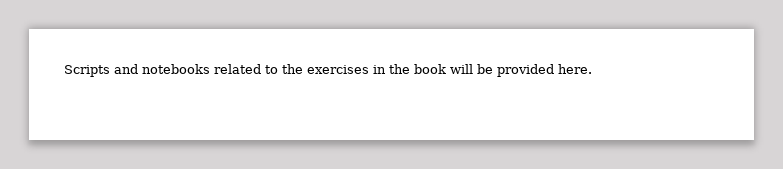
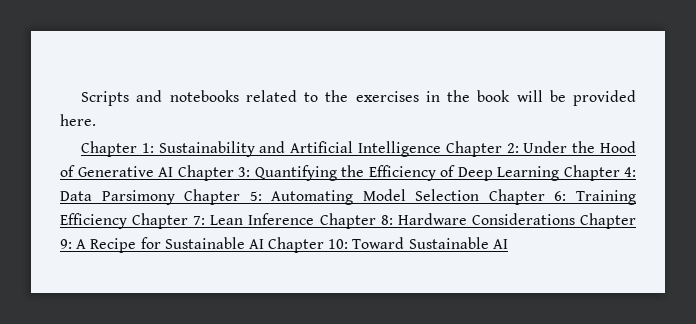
(592, 69) none -> [81,141,636,157] [60,165,636,181] [60,189,636,205] [60,213,637,229] [60,237,508,253] // Chapter 1: Sustainability and Artificial Intelligence Chapter 2: Under the Hood of Generative AI Chapter 3: Quantifying the Efficiency of Deep Learning Chapter 4: Data Parsimony Chapter 5: Automating Model Selection Chapter 6: Training Efficiency Chapter 7: Lean Inference Chapter 8: Hardware Considerations Chapter 9: A Recipe for Sustainable AI Chapter 10: Toward Sustainable AI

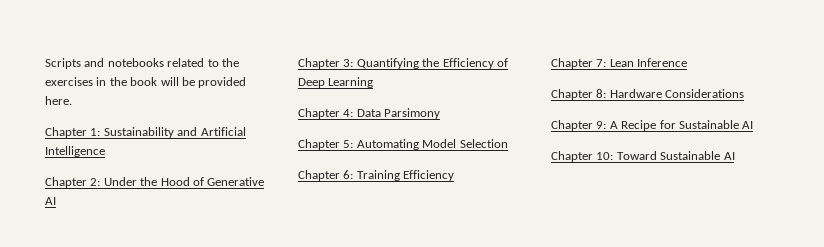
(442, 149) none -> (105, 151) //
(173, 172) none -> (56, 201) //
(559, 173) none -> (374, 82) //
(175, 197) none -> (441, 113) //
(480, 195) none -> (508, 143) //
(127, 221) none -> (455, 175) //
(315, 219) none -> (688, 62) //
(575, 219) none -> (745, 93) //
(264, 244) none -> (754, 125) //

